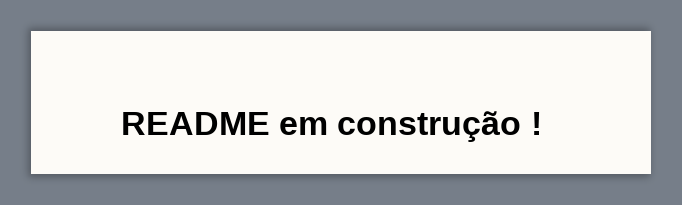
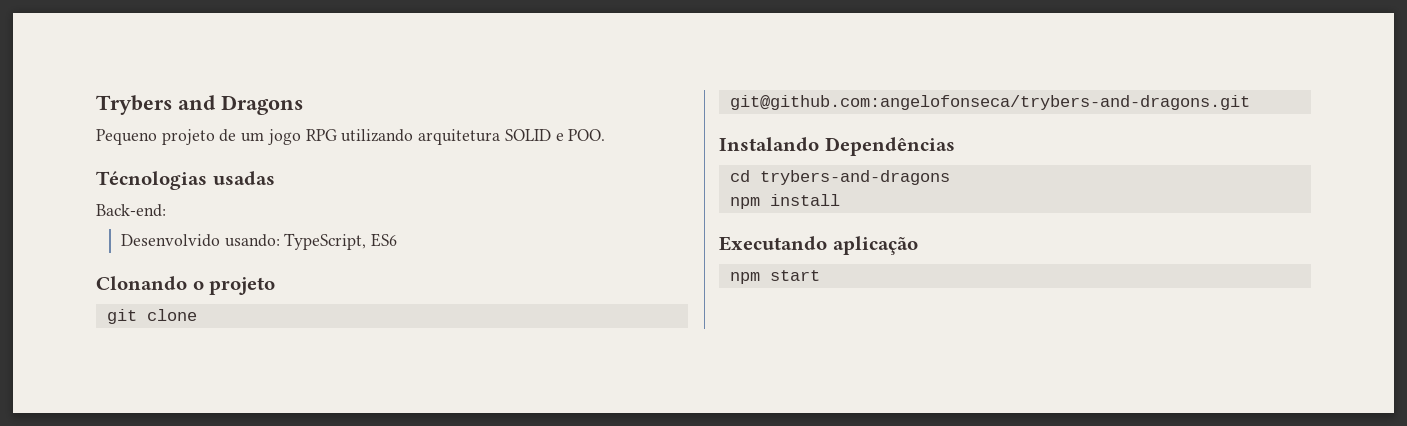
[121,111,542,142] README em construção ! -> [96,95,303,115] [96,129,606,145] [96,171,275,190] [96,204,166,217] [120,233,398,250] [96,276,276,295] [106,309,197,324] [729,95,1250,110] [719,137,955,156] [729,170,950,185] [729,194,840,209] [719,236,918,255] [729,270,820,284] Trybers and Dragons // Pequeno projeto de um jogo RPG utilizando arquitetura SOLID e POO. // Técnologias usadas // Back-end: // Desenvolvido usando: TypeScript, ES6 // Clonando o projeto // git clone git@github.com:angelofonseca/trybers-and-dragons.git // Instalando Dependências // cd trybers-and-dragons // npm install // Executando aplicação // npm start

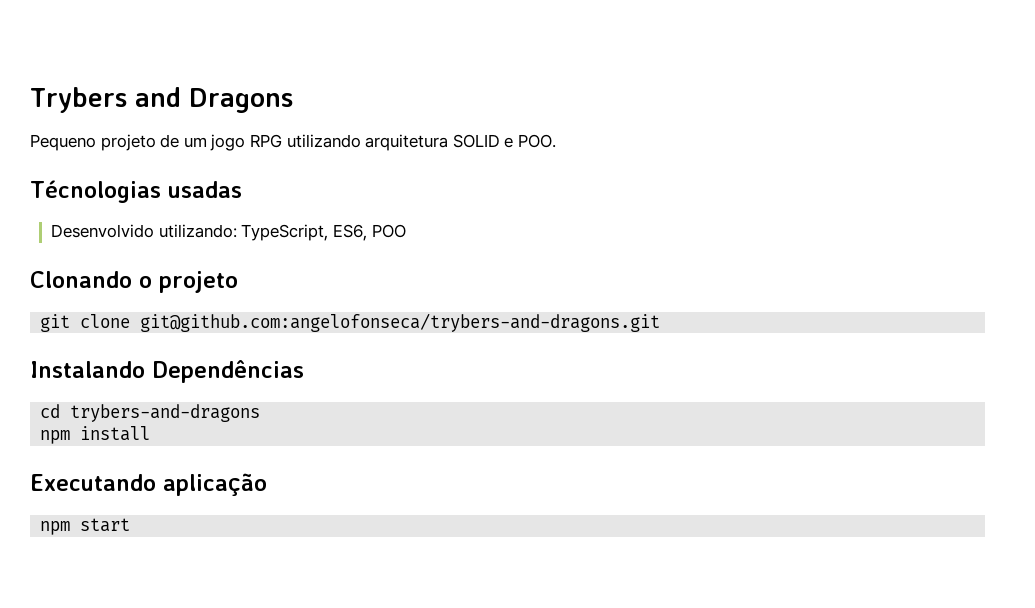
[96,204,166,217] // Back-end: -> (242, 189) none
[224,233,398,250] usando: TypeScript, ES6 -> [158,224,406,241] utilizando: TypeScript, ES6, POO

